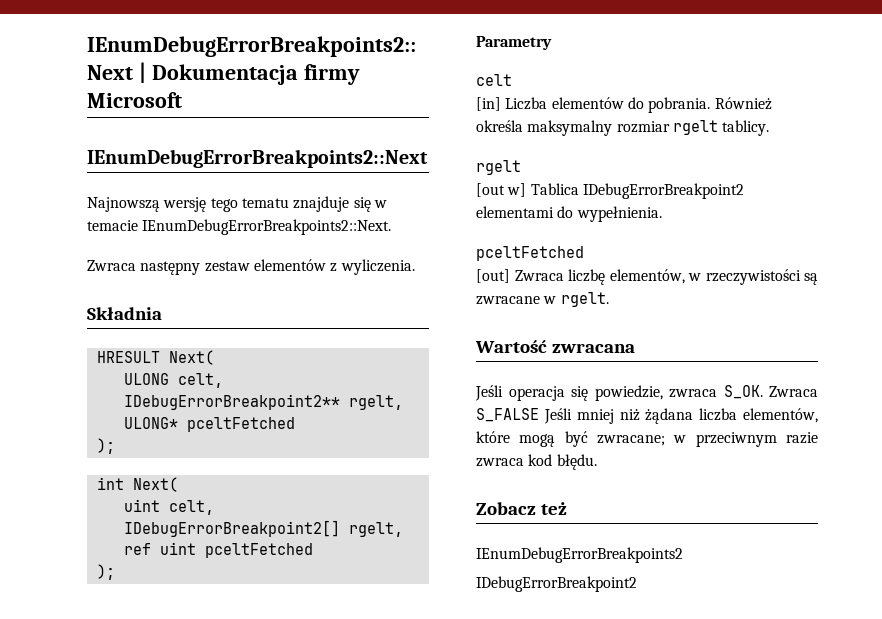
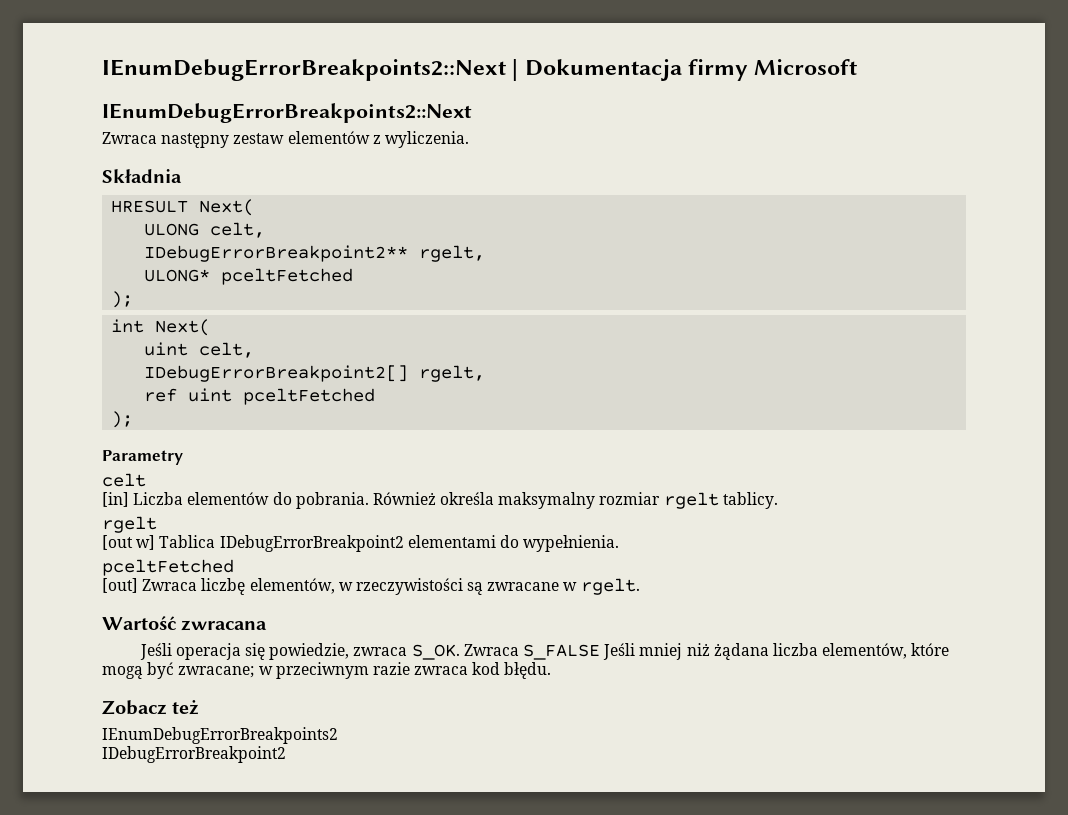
[87,196,387,212] [87,219,392,235] // Najnowszą wersję tego tematu znajduje się w temacie IEnumDebugErrorBreakpoints2::Next. -> (472, 113) none

